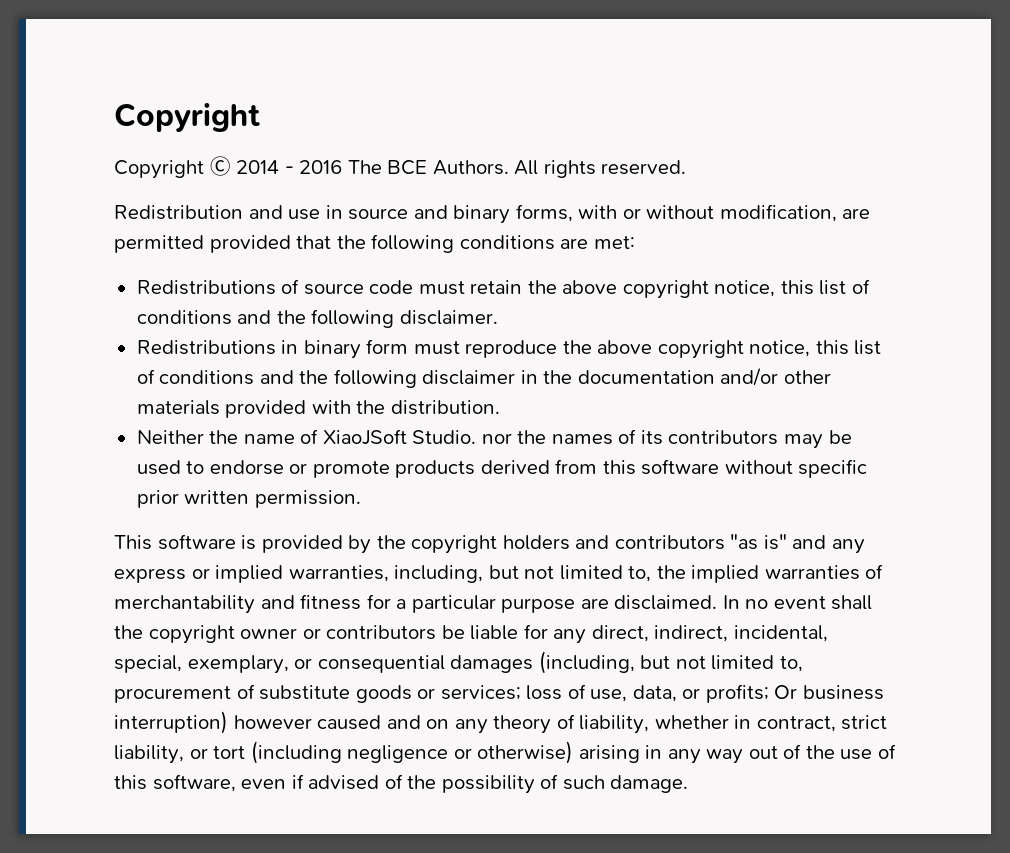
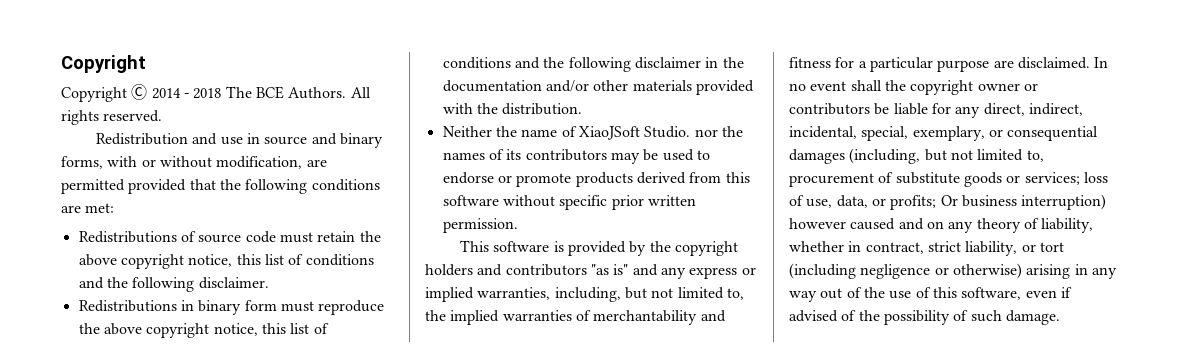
[299,160,343,174] 2016 -> [193,88,222,99] 2018

